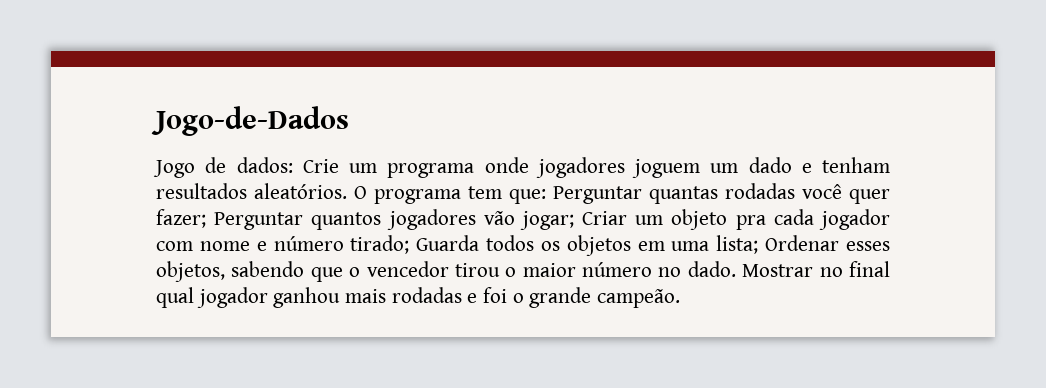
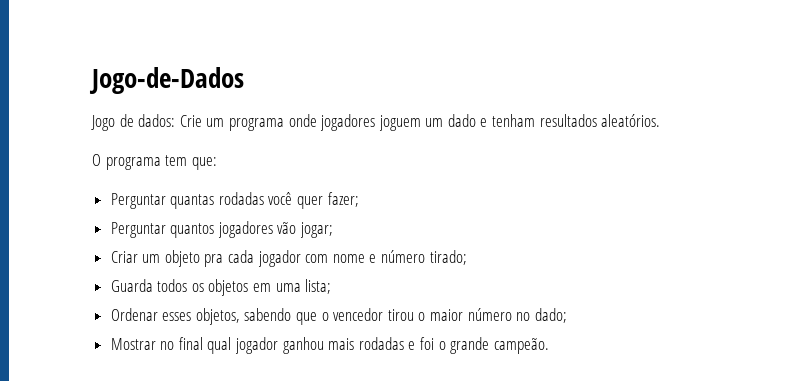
(347, 191) none -> (661, 120) //
(546, 196) none -> (217, 163) //
(206, 218) none -> (359, 199) //
(574, 220) none -> (334, 230) //
(410, 244) none -> (467, 257) //
(759, 244) none -> (332, 286) //
[687,261,736,277] dado. -> [534,308,567,323] dado; //

